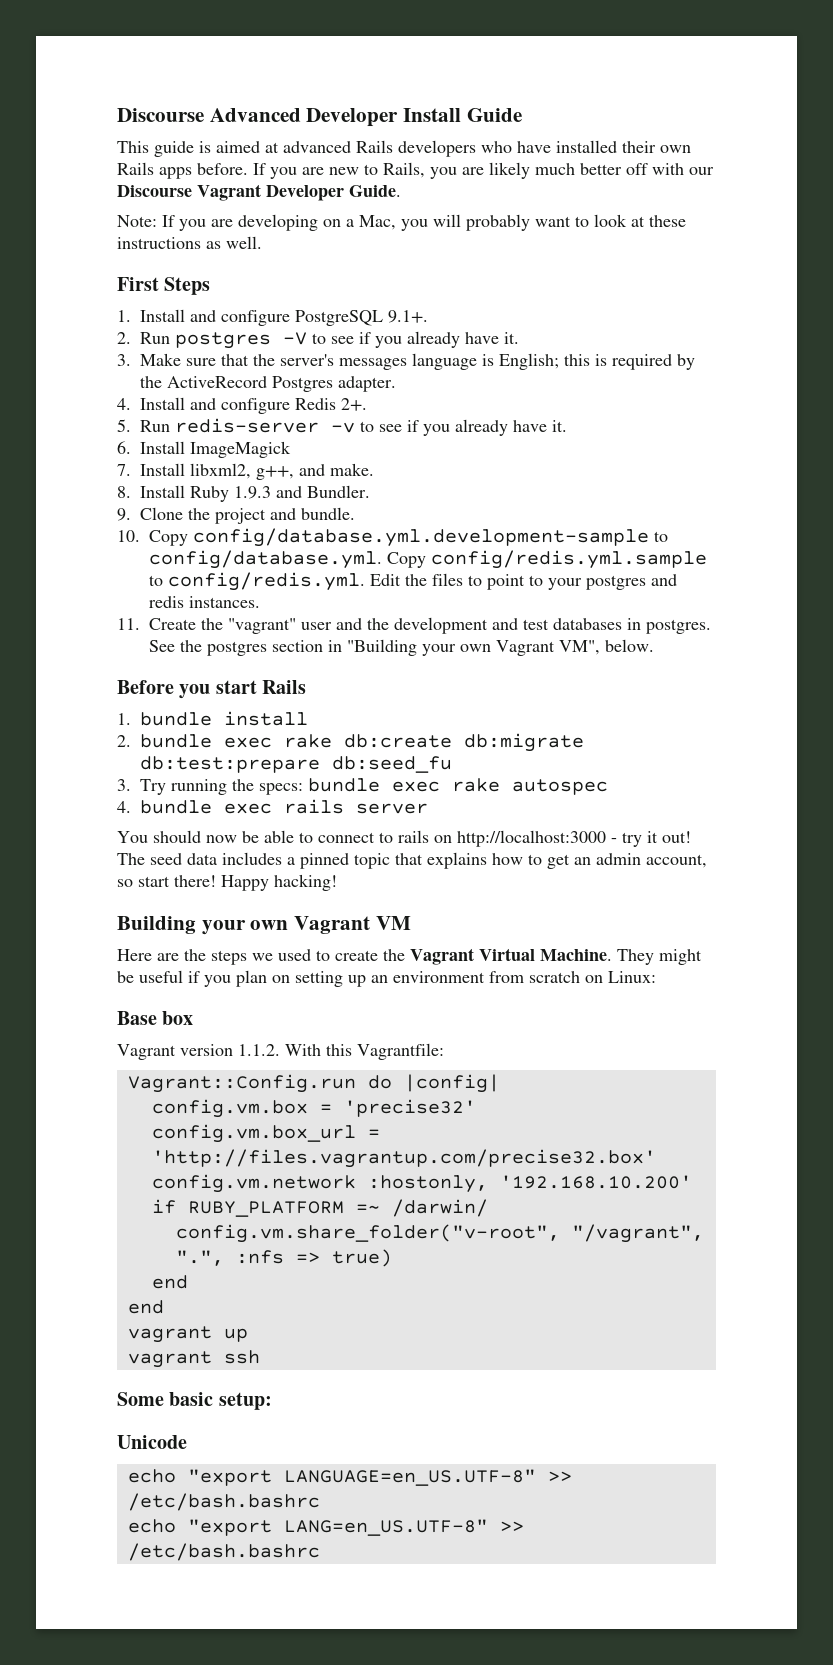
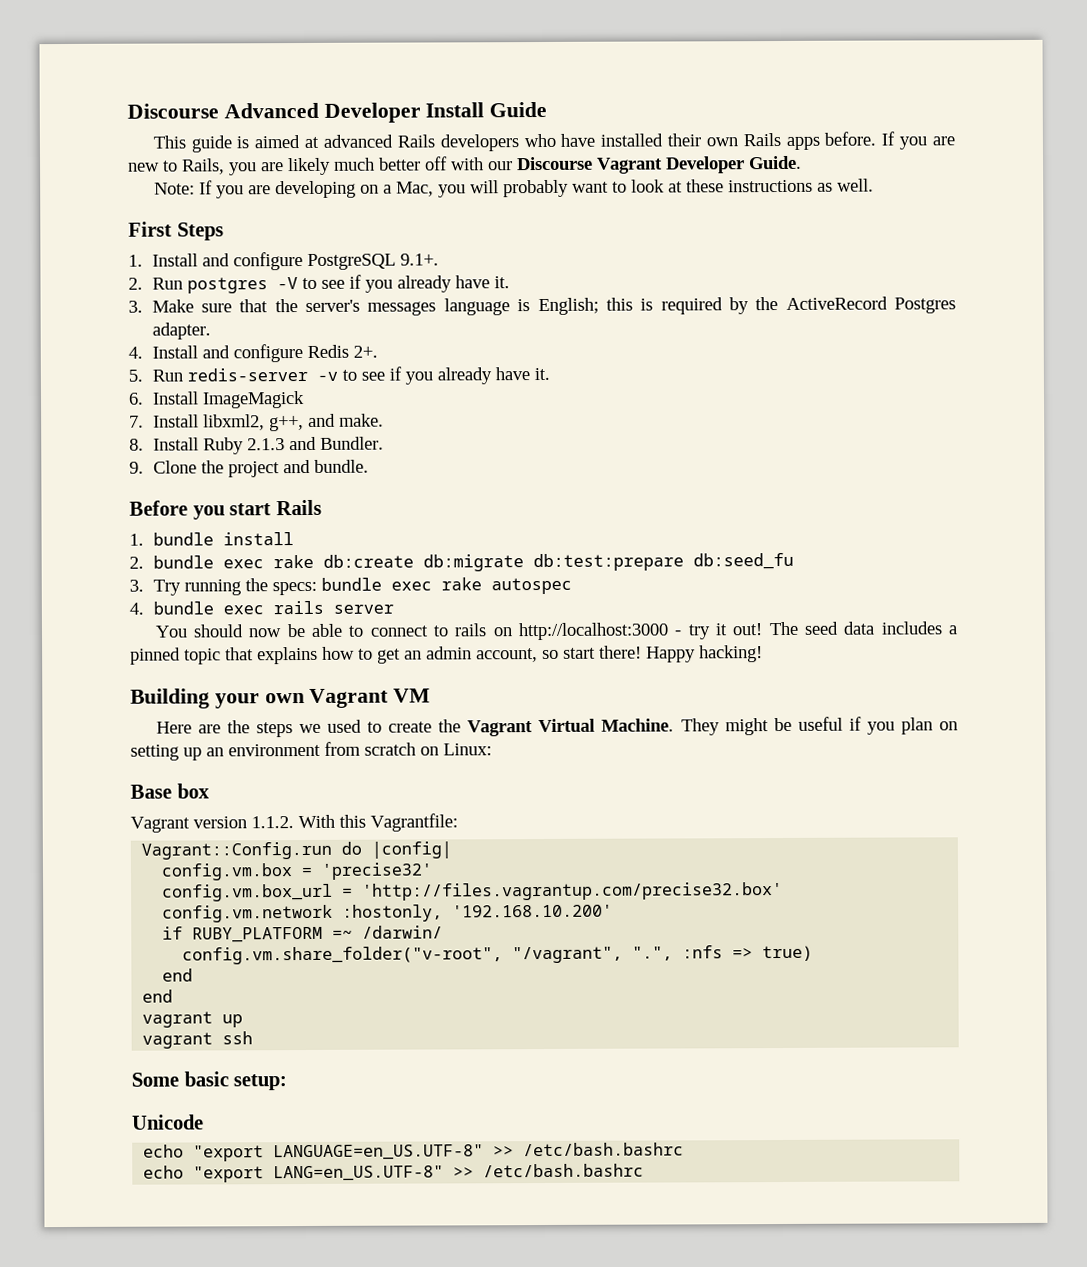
[234,486,271,499] 1.9.3 -> [246,438,285,451] 2.1.3
[117,528,668,547] [149,550,707,569] [149,572,677,591] [149,596,260,608] [117,617,711,634] [149,639,654,656] // 10. Copy config/database.yml.development-sample to config/database.yml. Copy config/redis.yml.sample to config/redis.yml. Edit the files to point to your postgres and redis instances. // 11. Create the "vagrant" user and the development and test databases in postgres. See the postgres section in "Building your own Vagrant VM", below. -> (369, 466) none

